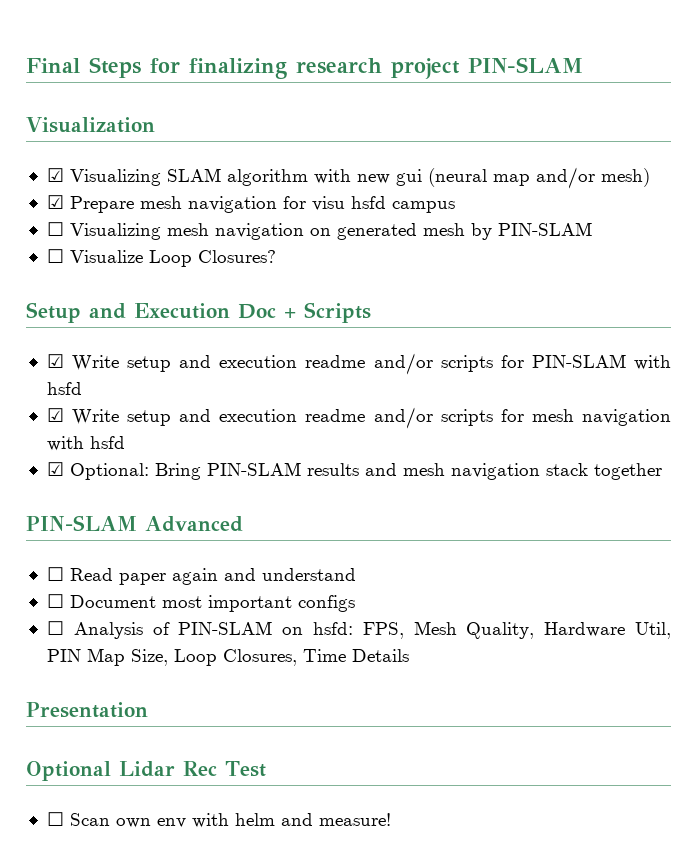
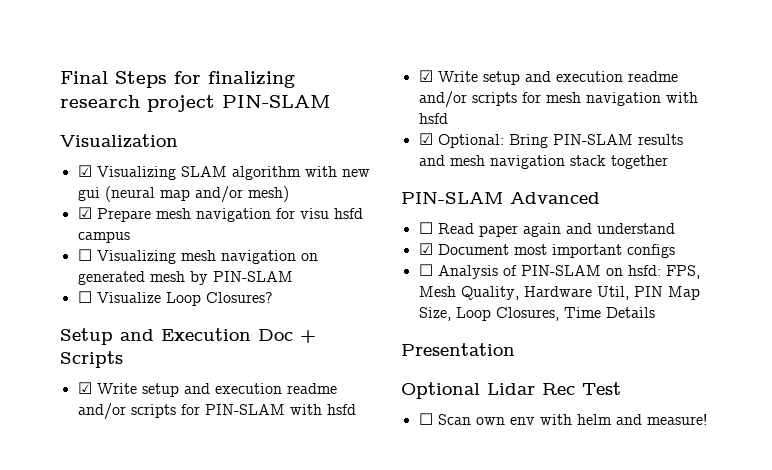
[46,594,64,608] ☐ -> [418,243,433,255] ☑

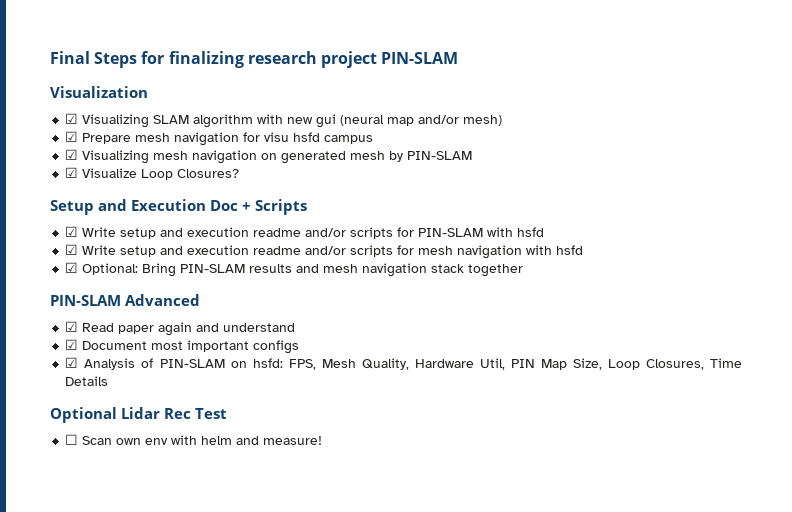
[77,249,92,261] ☐ -> [65,149,79,160] ☑
[77,291,92,303] ☐ -> [65,167,79,178] ☑
[418,222,433,234] ☐ -> [65,321,79,332] ☑
[418,264,433,276] ☐ -> [65,357,79,368] ☑
[401,343,515,356] // Presentation -> (109, 381) none

